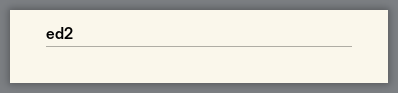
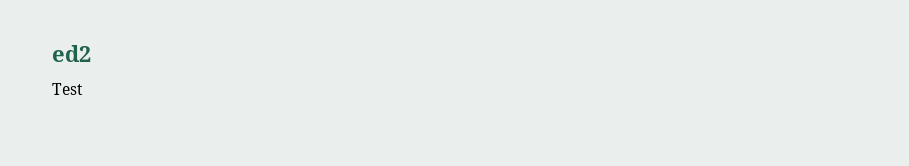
(73, 33) none -> [52,83,83,95] // Test

